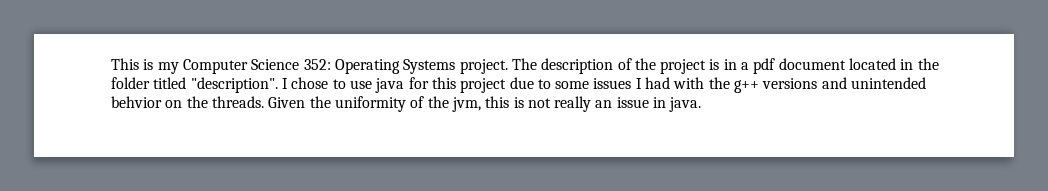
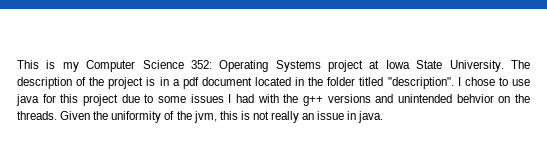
[459,59,508,74] project. -> [328,60,504,72] project at Iowa State University.

